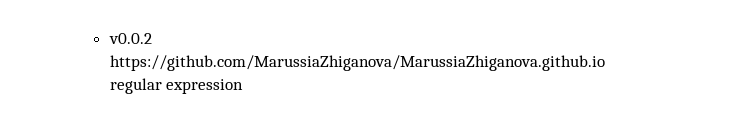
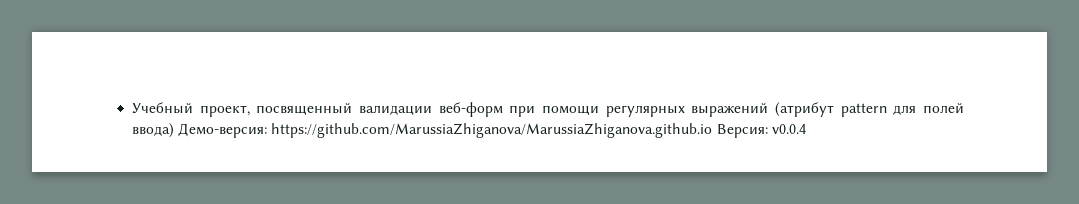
[108,33,152,44] [109,55,605,71] [109,78,244,94] v0.0.2 https://github.com/MarussiaZhiganova/MarussiaZhiganova.github.io regular expression -> [132,102,965,117] [132,123,806,138] Учебный проект, посвященный валидации веб-форм при помощи регулярных выражений (атрибут pattern для полей ввода) Демо-версия: https://github.com/MarussiaZhiganova/MarussiaZhiganova.github.io Версия: v0.0.4

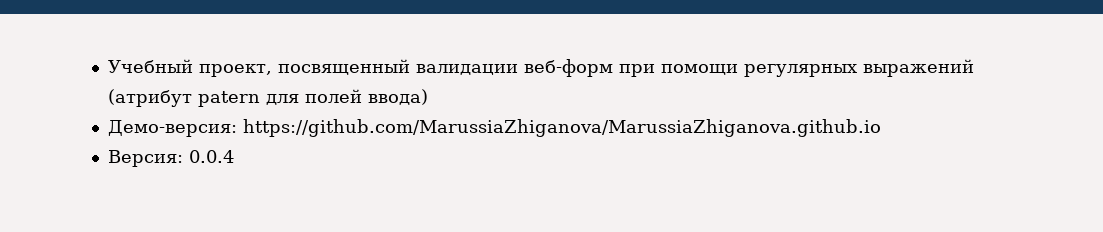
[840,103,887,117] pattern -> [197,91,260,107] patern
(175, 130) none -> (428, 97) //
[716,124,806,138] Версия: v0.0.4 -> [107,150,234,167] // Версия: 0.0.4

